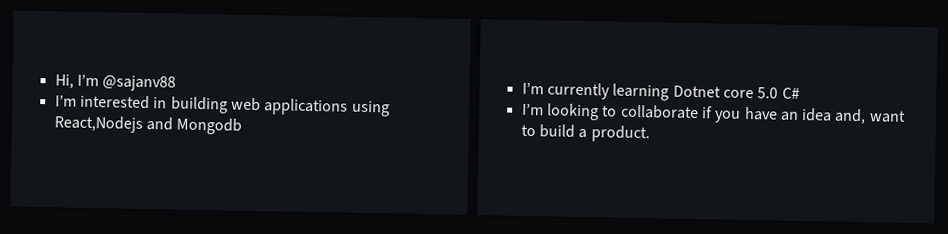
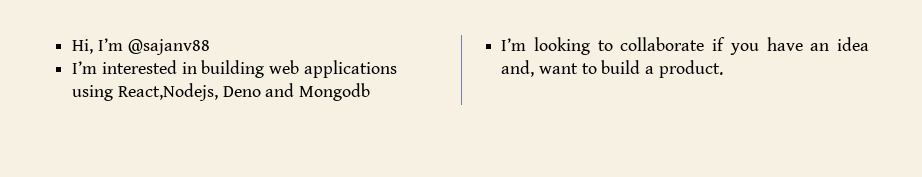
[53,115,143,133] React,Nodejs -> [117,83,261,101] React,Nodejs, Deno
[521,82,800,101] // I’m currently learning Dotnet core 5.0 C# -> (371, 92) none

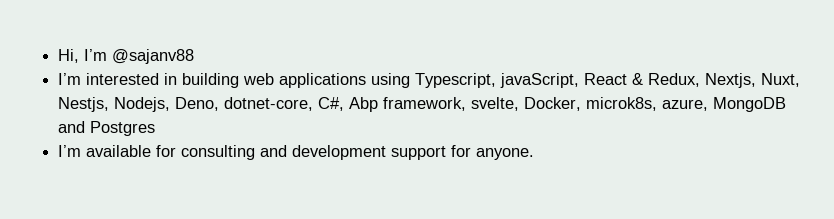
[117,83,371,101] [501,37,869,55] [501,60,723,78] React,Nodejs, Deno and Mongodb // I’m looking to collaborate if you have an idea and, want to build a product. -> [415,73,801,88] [58,97,787,112] [58,121,156,136] [58,145,535,160] Typescript, javaScript, React & Redux, Nextjs, Nuxt, Nestjs, Nodejs, Deno, dotnet-core, C#, Abp framework, svelte, Docker, microk8s, azure, MongoDB and Postgres // I’m available for consulting and development support for anyone.

